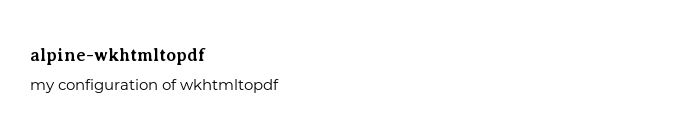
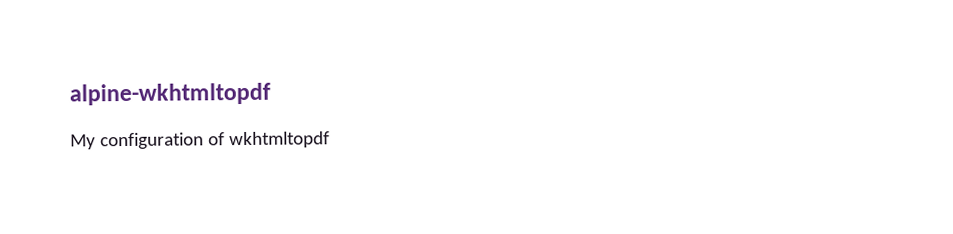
[30,82,55,93] my -> [70,134,96,150] My

